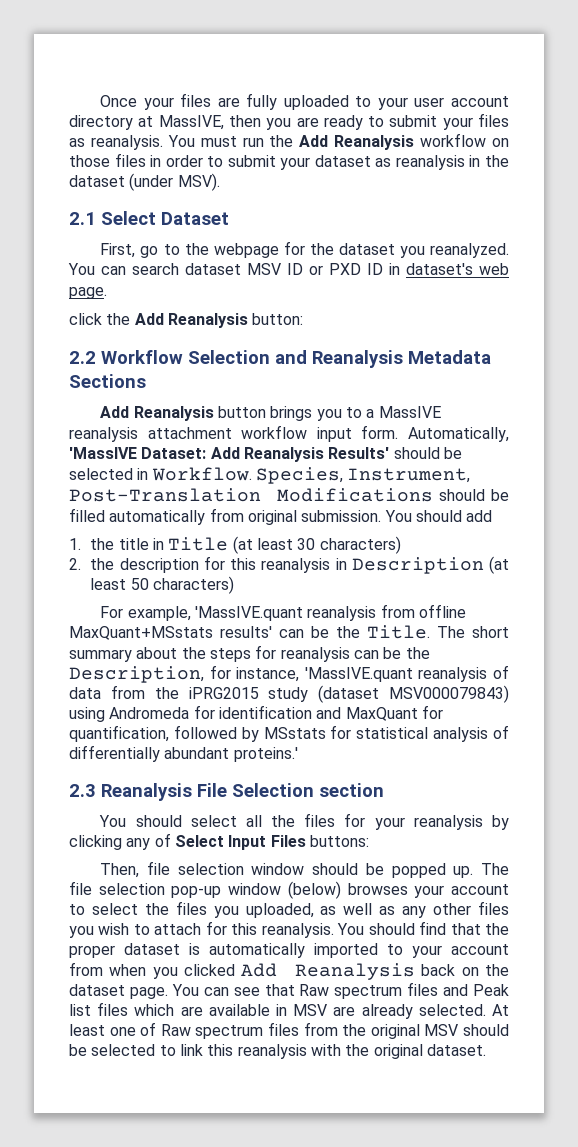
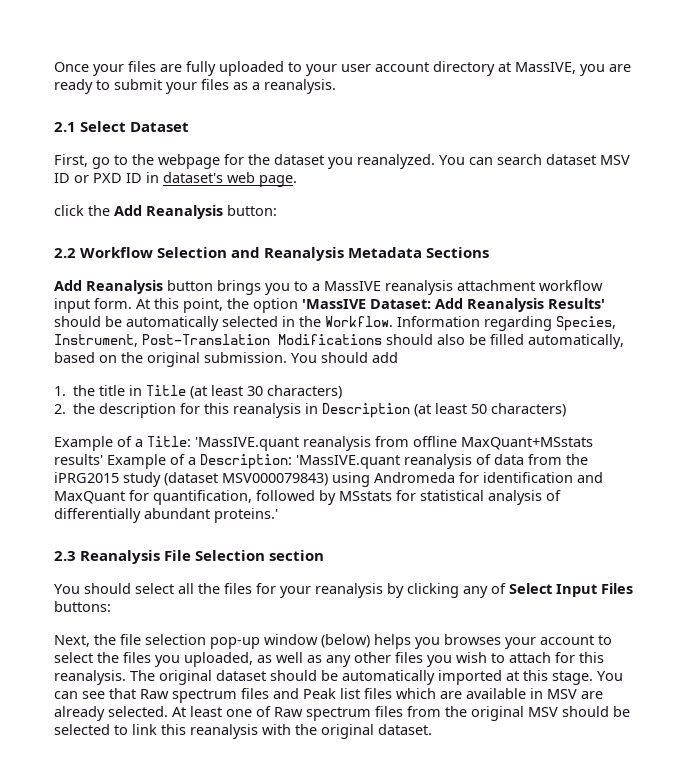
[228,115,261,127] then -> (576, 68) none
[90,133,510,150] [69,153,510,170] [69,173,220,191] reanalysis. You must run the Add Reanalysis workflow on those files in order to submit your dataset as reanalysis in the dataset (under MSV). -> [252,79,336,94] a reanalysis.
[408,427,510,442] Automatically, -> [136,298,298,313] At this point, the option
(462, 453) none -> [126,316,219,331] automatically
[151,467,252,481] Workflow. -> [299,316,552,331] the Workflow. Information regarding
(486, 495) none -> [437,334,465,345] also
[109,508,244,525] automatically from -> [528,334,624,349] [54,352,143,363] automatically, based on the
[100,606,191,621] For example, -> [54,436,191,451] Example of a Title:
[279,625,509,639] [69,645,430,662] [69,665,300,683] can be the Title. The short summary about the steps for reanalysis can be the Description, for instance, -> [107,454,292,469] Example of a Description:
[100,861,510,878] Then, file selection window should be popped up. The -> [54,634,116,647] Next, the
(341, 890) none -> [374,634,440,649] helps you
[337,921,509,935] [69,943,509,958] [69,962,509,980] [69,984,168,999] You should find that the proper dataset is automatically imported to your account from when you clicked Add Reanalysis back on the dataset page. -> [130,670,593,685] The original dataset should be automatically imported at this stage.

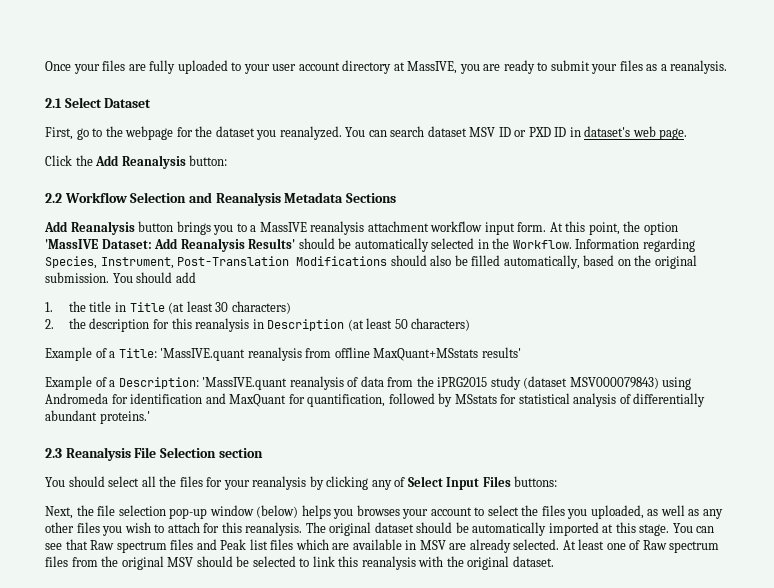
[54,205,84,216] click -> [45,155,72,166] Click
(103, 459) none -> (521, 352) //

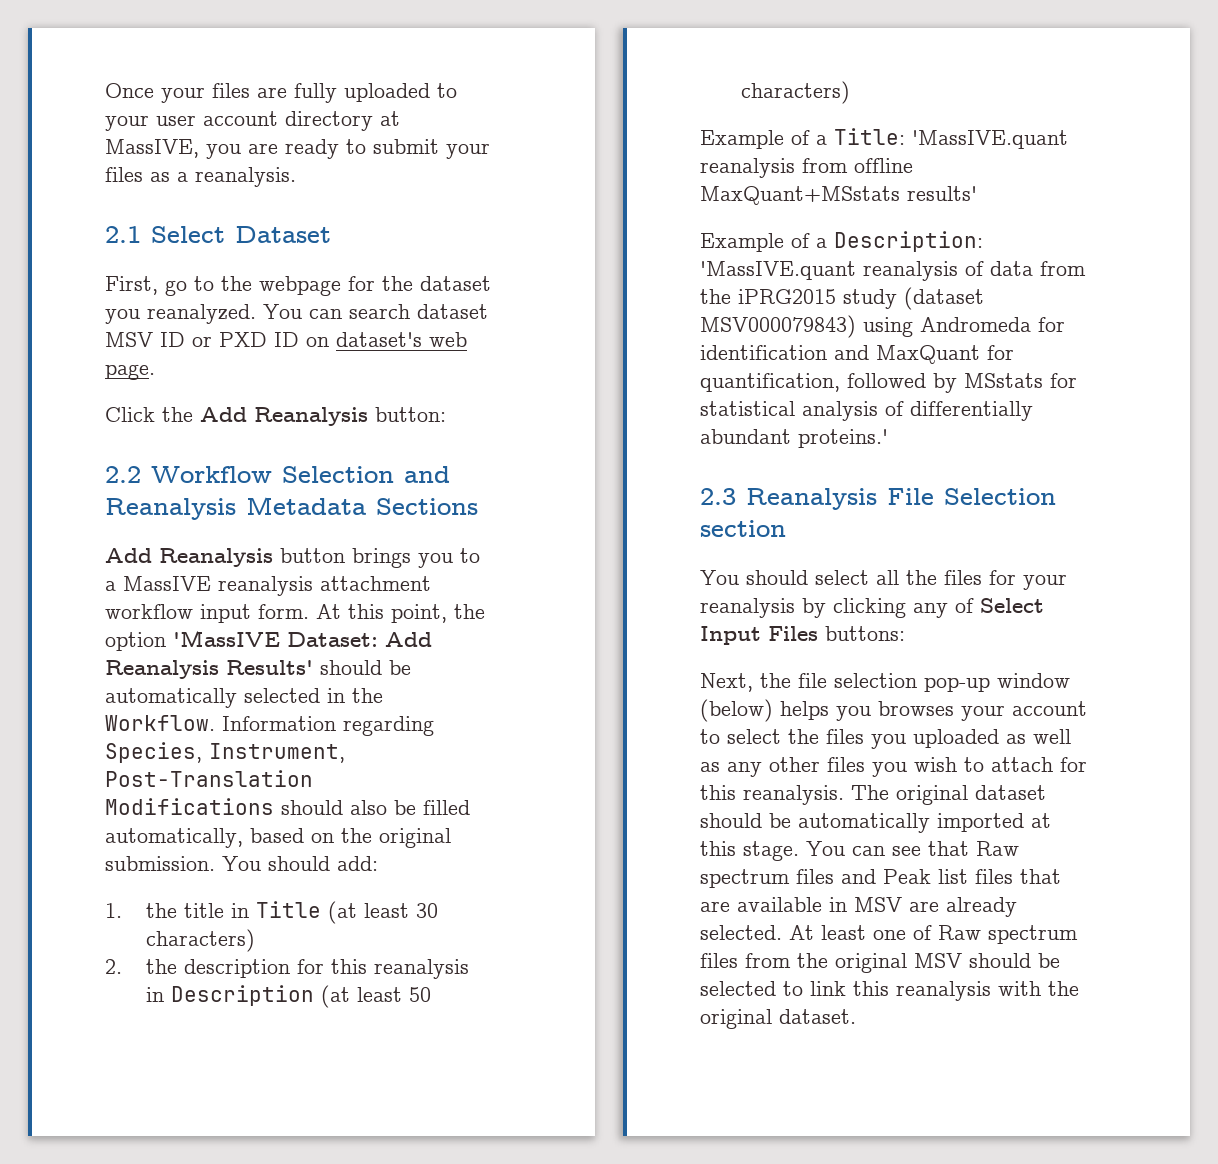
[569,127,581,137] in -> [306,337,329,347] on
[175,272,196,283] add -> [337,856,378,871] add:
[590,505,644,519] uploaded, -> [913,729,999,748] uploaded
[295,539,329,550] which -> [1020,869,1061,884] that

